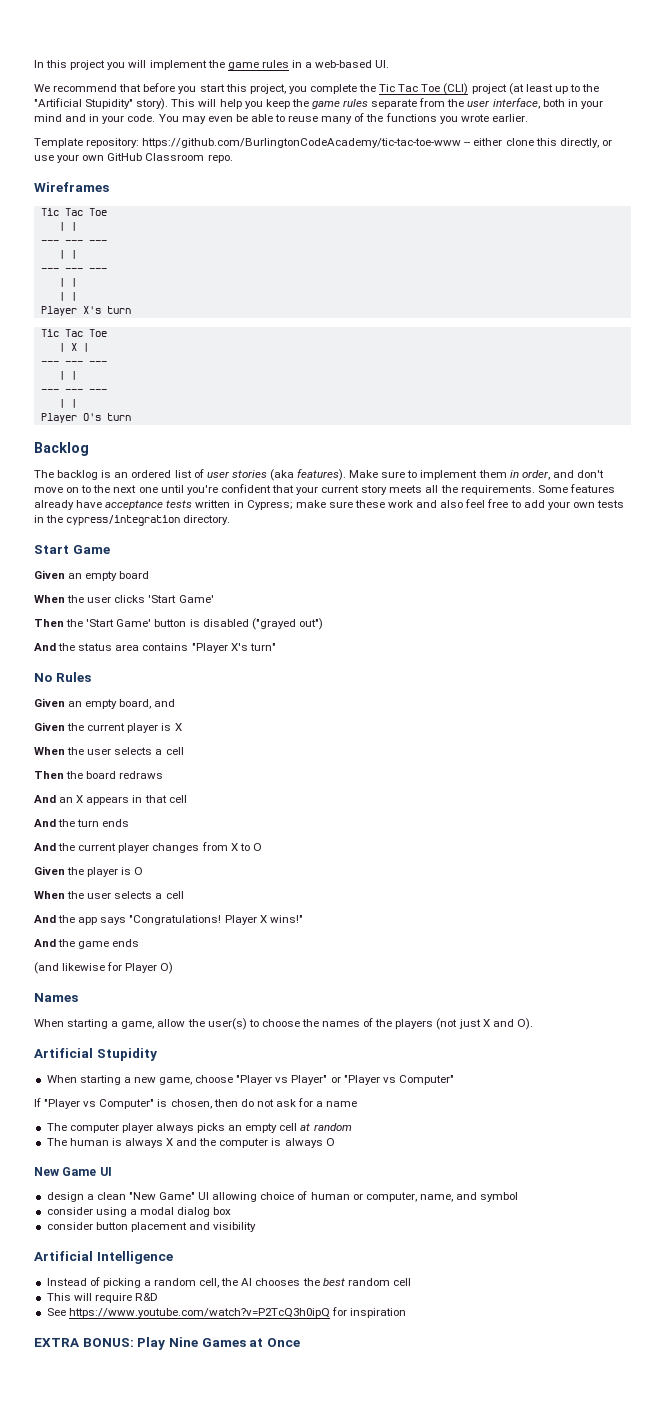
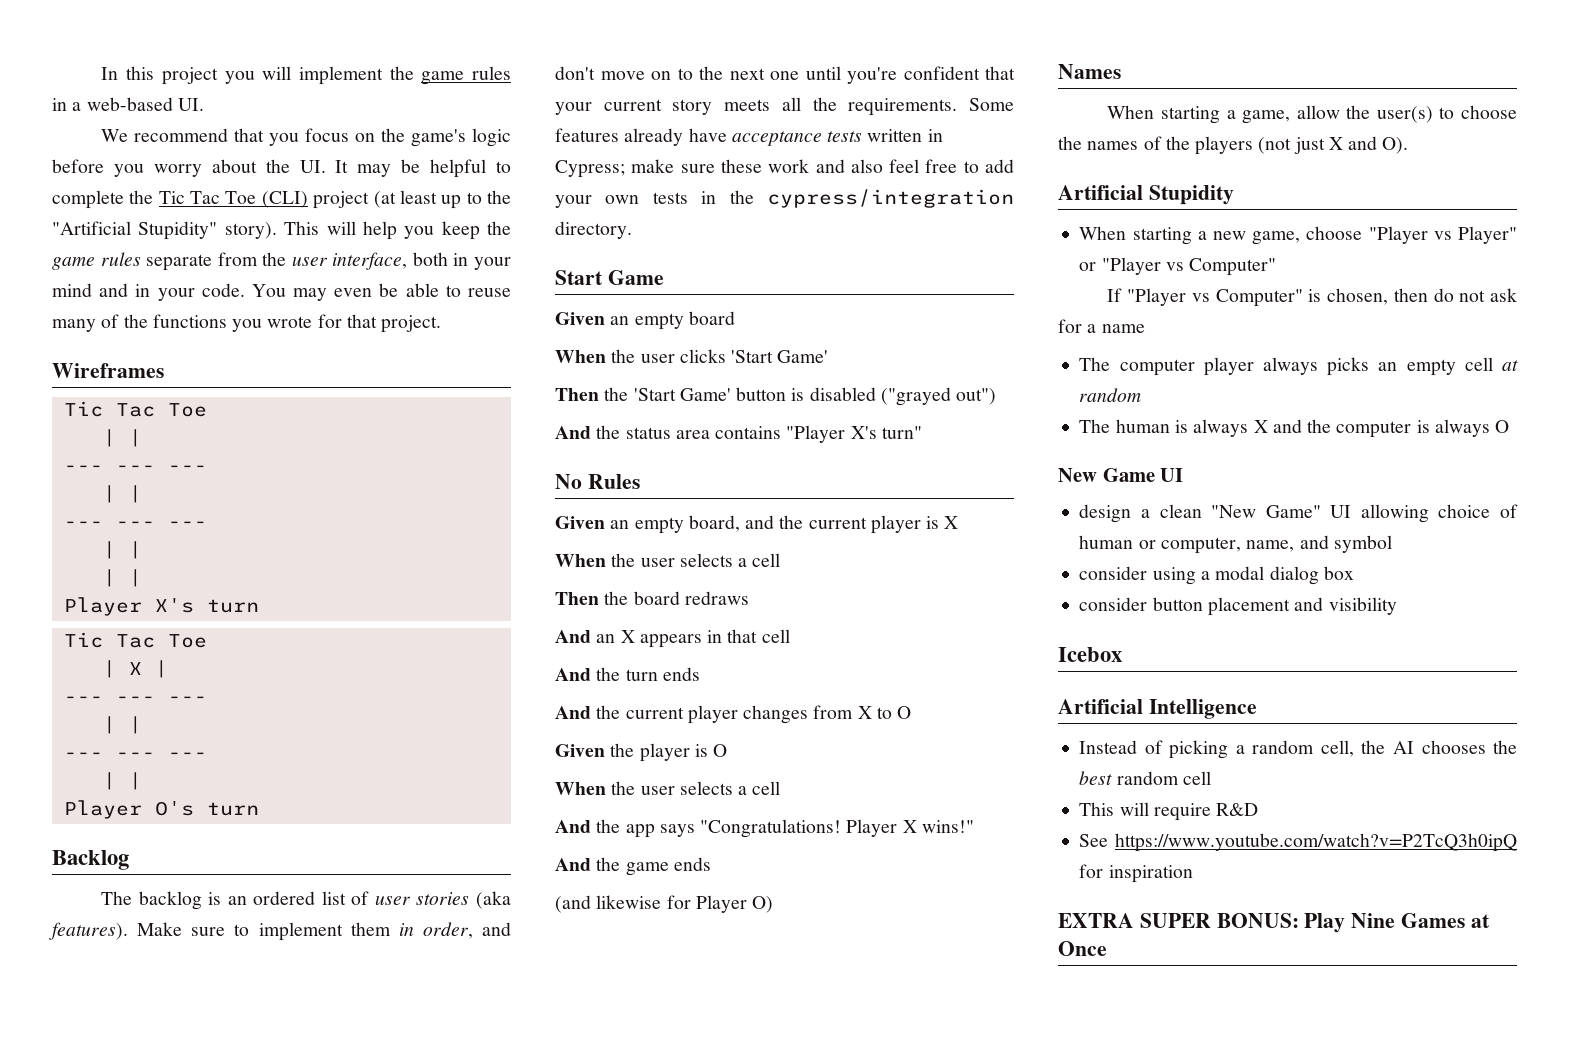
[143,83,307,94] before you start this project, you -> [269,128,511,147] [52,159,511,178] you focus on the game's logic before you worry about the UI. It may be helpful to
[491,114,528,122] [34,138,612,148] [34,153,233,163] earlier. // Template repository: https://github.com/BurlingtonCodeAcademy/tic-tac-toe-www -- either clone this directly, or use your own GitHub Classroom repo. -> [317,314,442,333] for that project.
[34,722,65,731] // Given -> (775, 522) none
(257, 1227) none -> [1058,647,1122,662] // Icebox
(80, 1342) none -> [1139,913,1211,928] SUPER

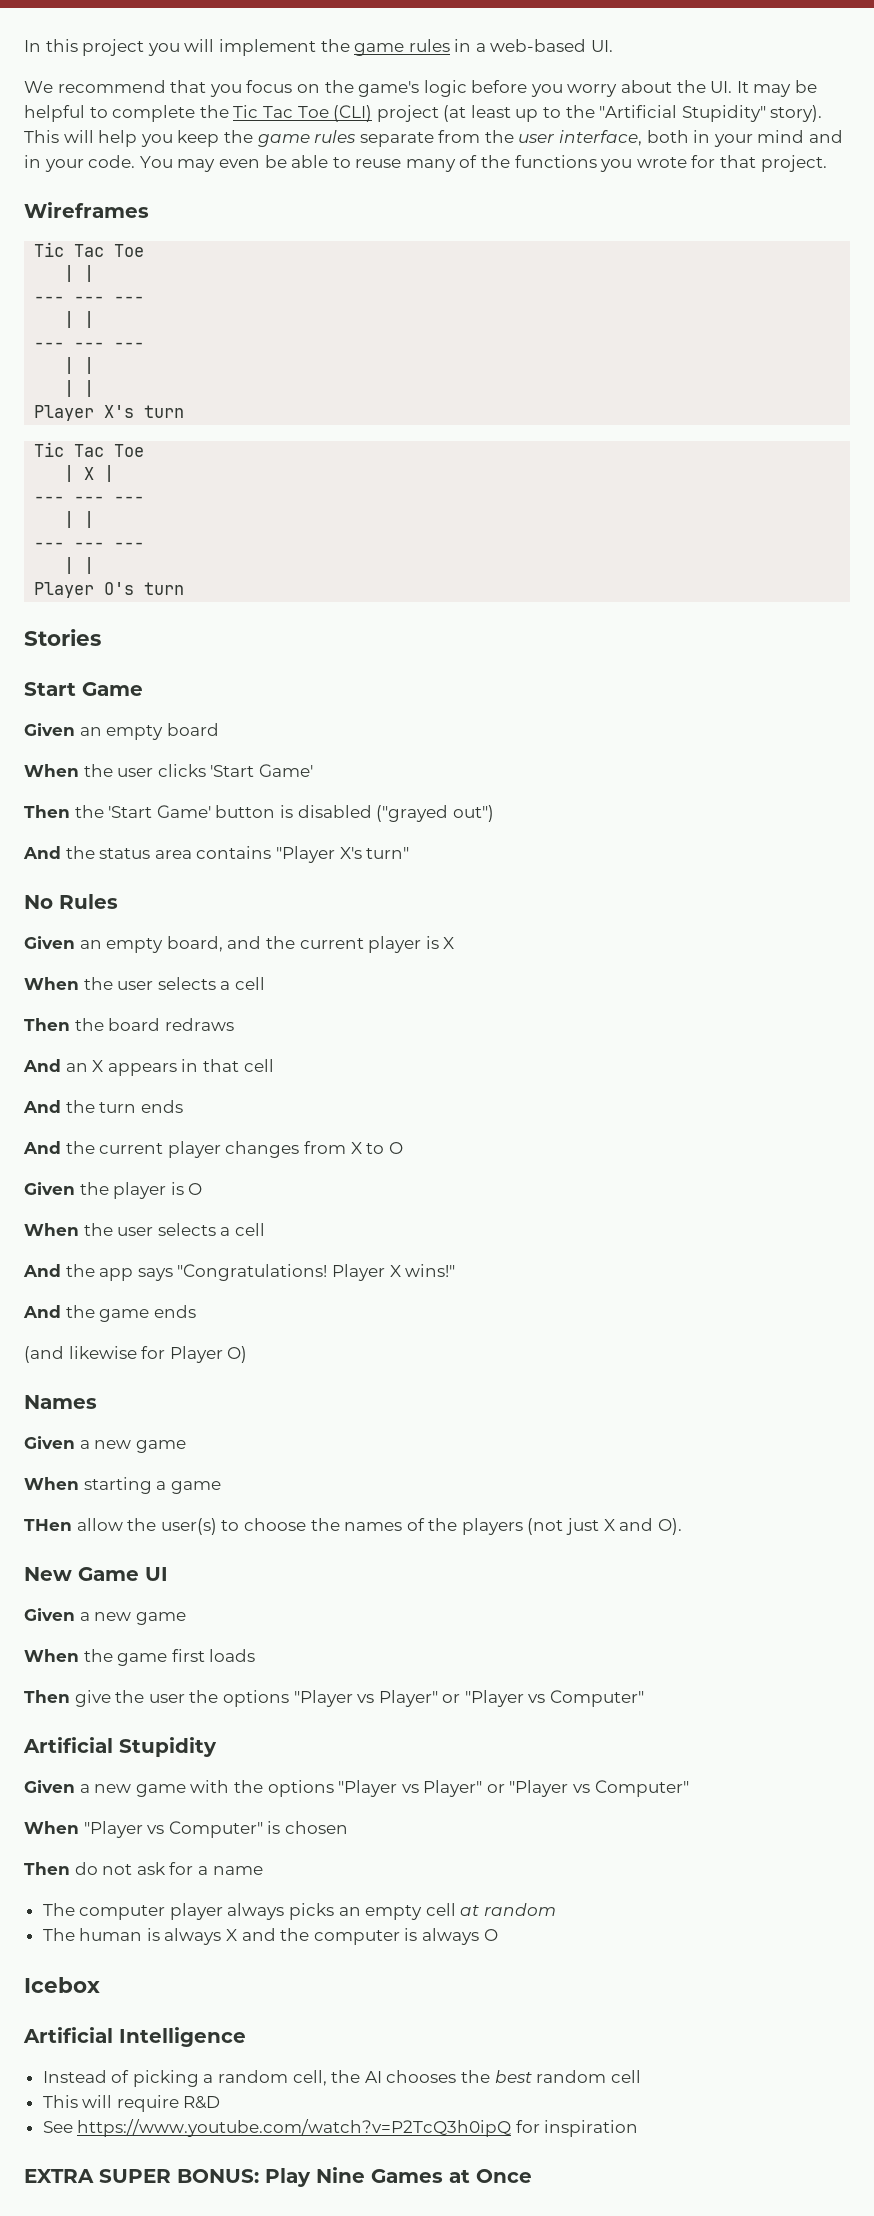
[52,850,129,870] [101,891,511,910] [49,922,511,941] [555,66,1015,84] [555,97,1014,116] [555,128,943,146] [555,159,1014,178] [555,189,1014,208] [555,221,632,239] Backlog // The backlog is an ordered list of user stories (aka features). Make sure to implement them in order, and don't move on to the next one until you're confident that your current story meets all the requirements. Some features already have acceptance tests written in Cypress; make sure these work and also feel free to add your own tests in the cypress/integration directory. -> [24,629,101,646] Stories
[1107,105,1291,124] // When starting a game, -> [24,1436,186,1453] [24,1477,221,1494] [24,1519,72,1531] // Given a new game // When starting a game // THen
[1058,185,1234,205] [1079,226,1517,245] [1079,257,1277,276] [1107,288,1123,302] Artificial Stupidity // When starting a new game, choose "Player vs Player" or "Player vs Computer" // If -> [24,1567,168,1581] [24,1608,186,1625] [24,1649,256,1666] [24,1690,645,1707] [23,1737,217,1757] [24,1780,689,1797] [24,1821,79,1834] New Game UI // Given a new game // When the game first loads // Then give the user the options "Player vs Player" or "Player vs Computer" // Artificial Stupidity // Given a new game with the options "Player vs Player" or "Player vs Computer" // When
[1327,288,1428,305] chosen, then -> [284,1821,348,1834] [24,1862,70,1875] chosen // Then
[1058,468,1184,482] [1079,504,1518,523] [1079,535,1392,554] [1079,566,1354,585] [1079,597,1397,616] // New Game UI // design a clean "New Game" UI allowing choice of human or computer, name, and symbol // consider using a modal dialog box // consider button placement and visibility -> (498, 1935) none

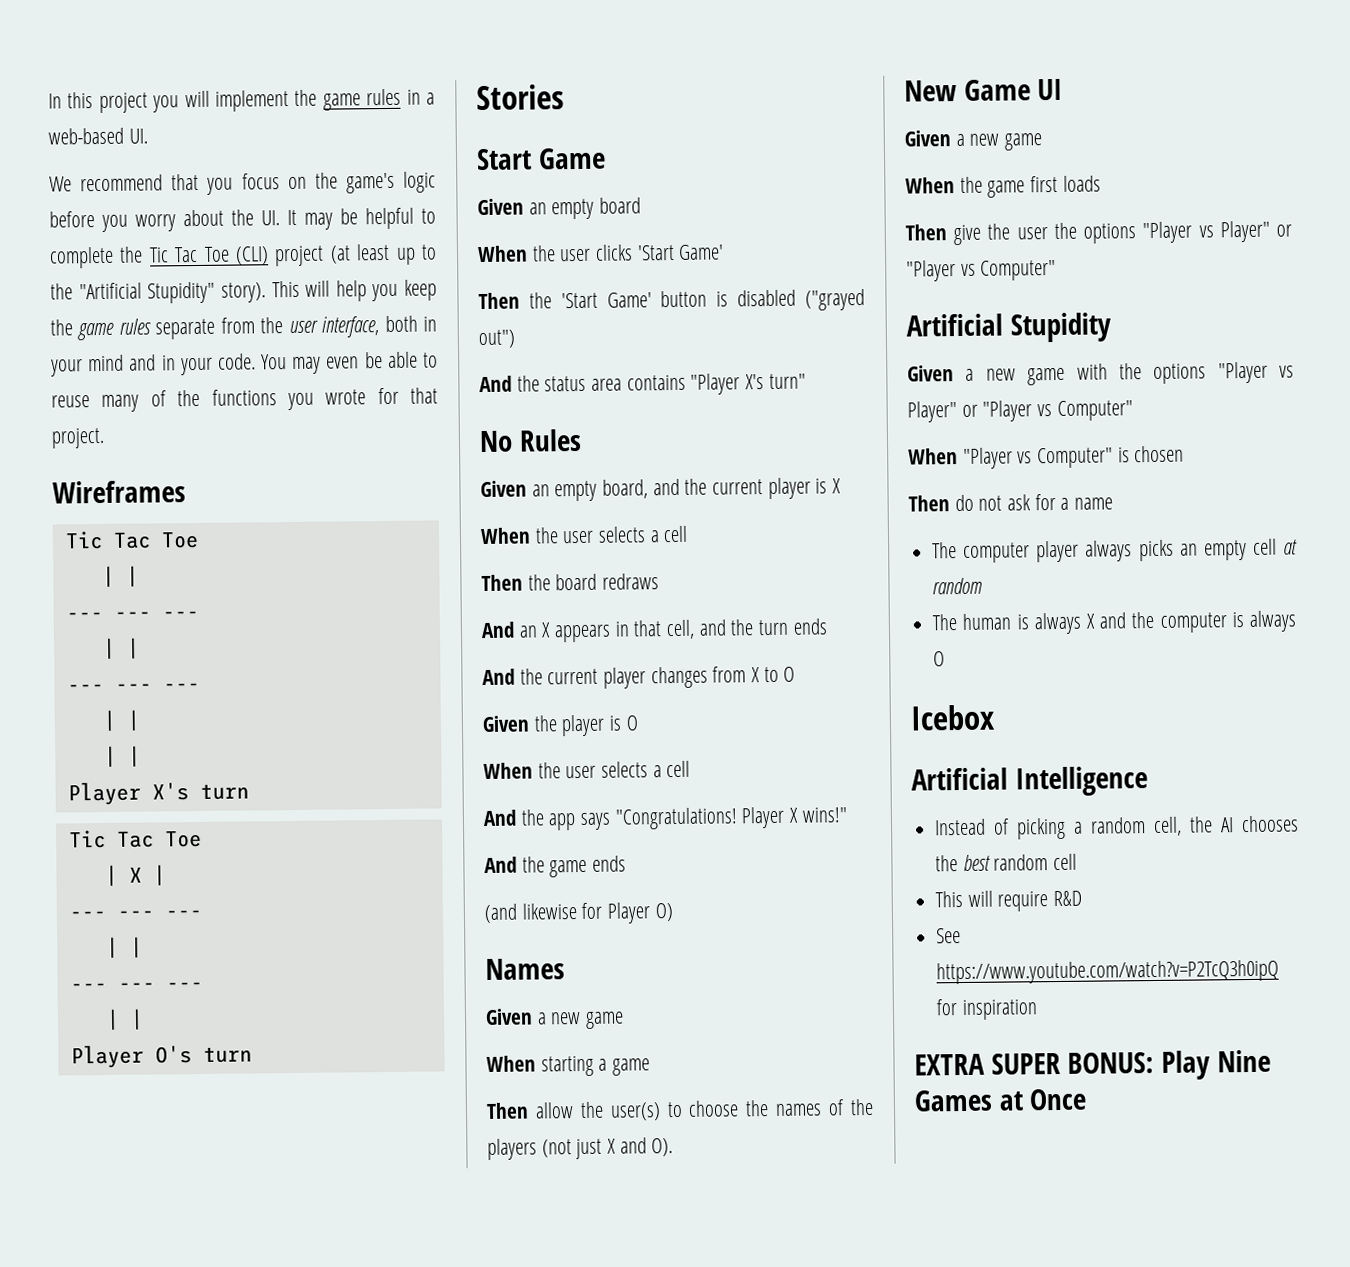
[243,1059,274,1072] [23,1100,61,1113] cell // And -> [666,619,727,640] cell, and
[24,1519,72,1531] THen -> [486,1102,529,1119] Then

